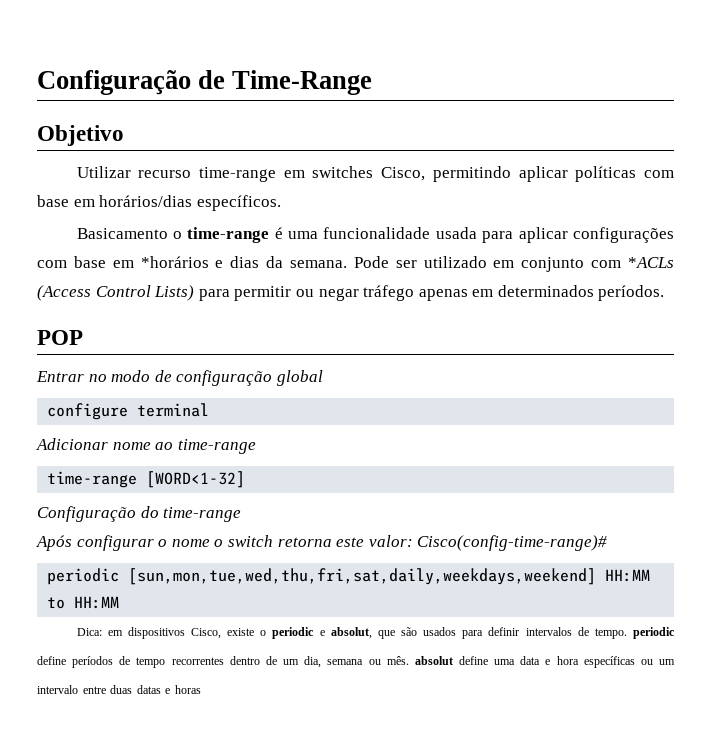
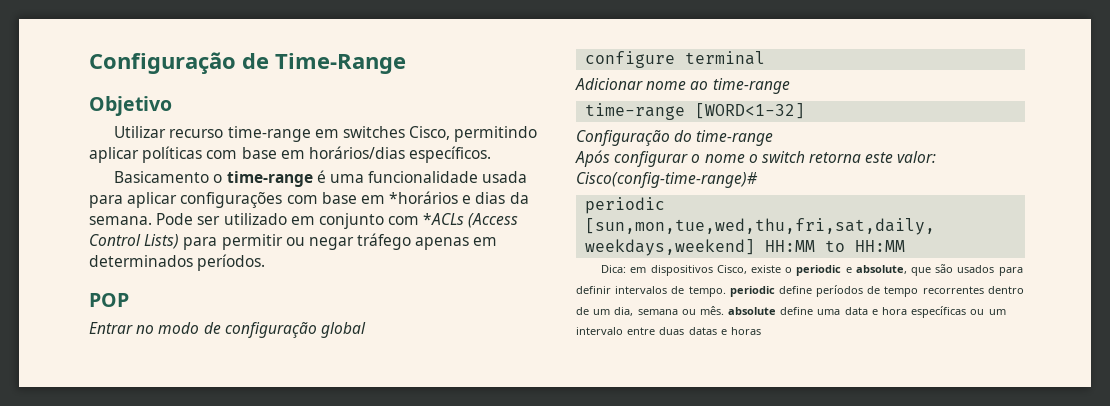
[330,627,372,639] absolut, -> [855,265,907,274] absolute,
[414,656,453,665] absolut -> [728,307,777,315] absolute

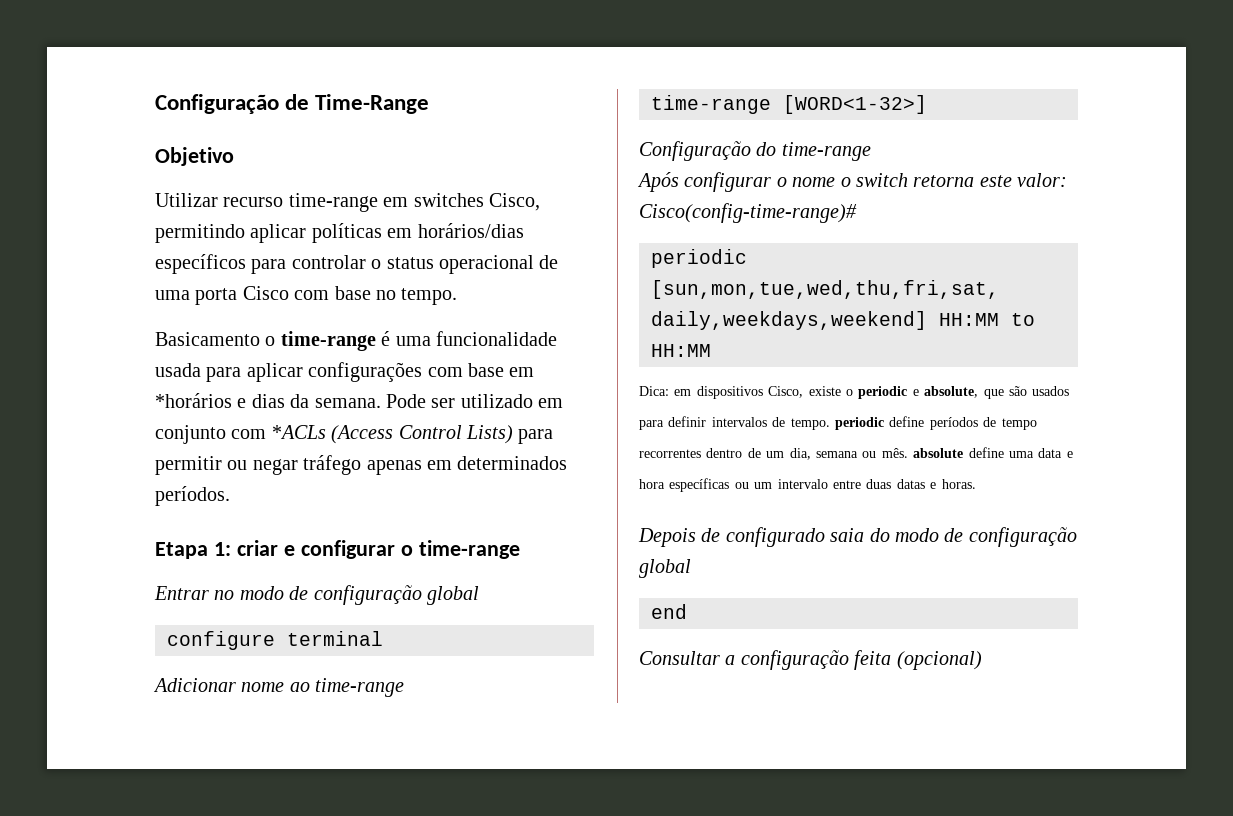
[206,146,492,163] com base em horários/dias específicos. -> [387,223,524,238] [155,254,559,274] [155,286,458,305] em horários/dias específicos para controlar o status operacional de uma porta Cisco com base no tempo.
[89,293,129,307] POP -> [155,540,520,559] Etapa 1: criar e configurar o time-range
[695,103,806,119] [WORD<1-32] -> [783,95,927,114] [WORD<1-32>]
[730,327,761,335] horas -> [941,479,976,489] [638,527,1077,547] [639,559,691,578] [651,604,687,619] [639,650,982,670] horas. // Depois de configurado saia do modo de configuração global // end // Consultar a configuração feita (opcional)

